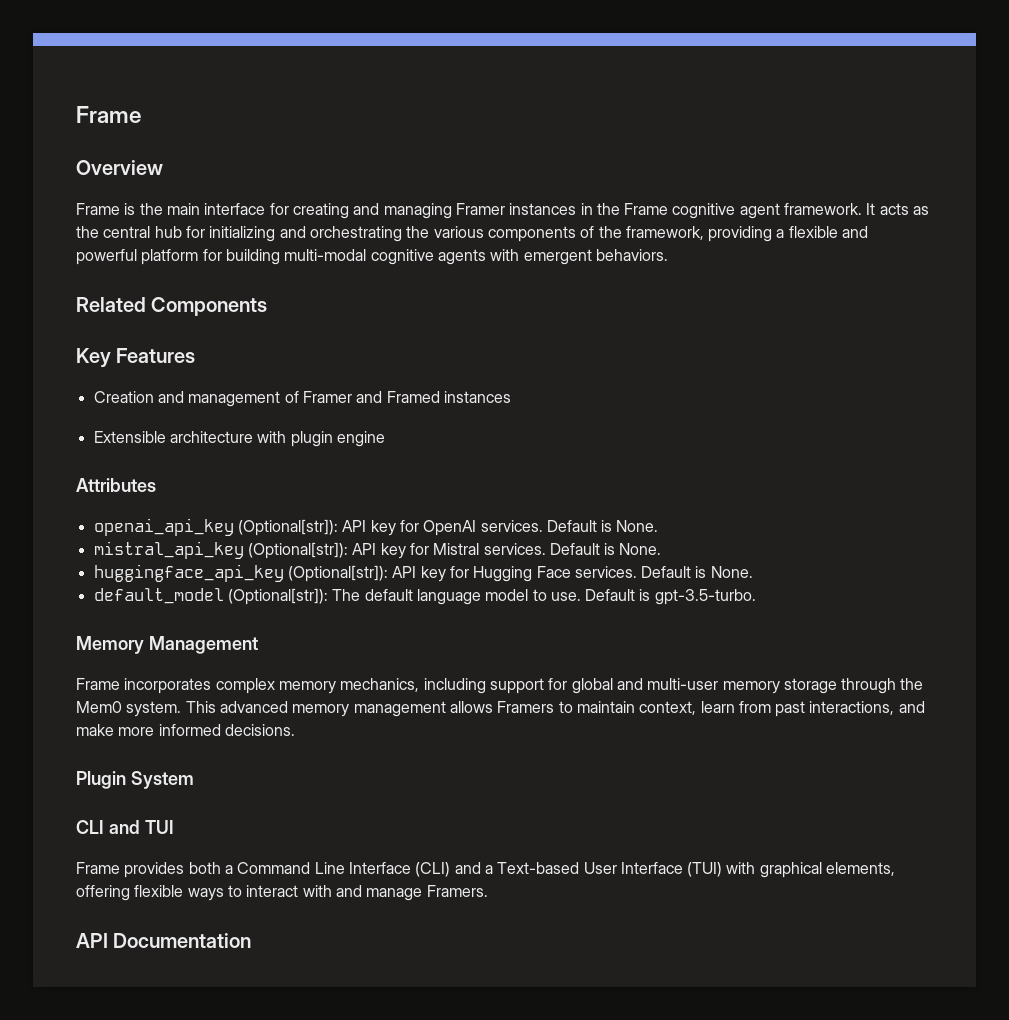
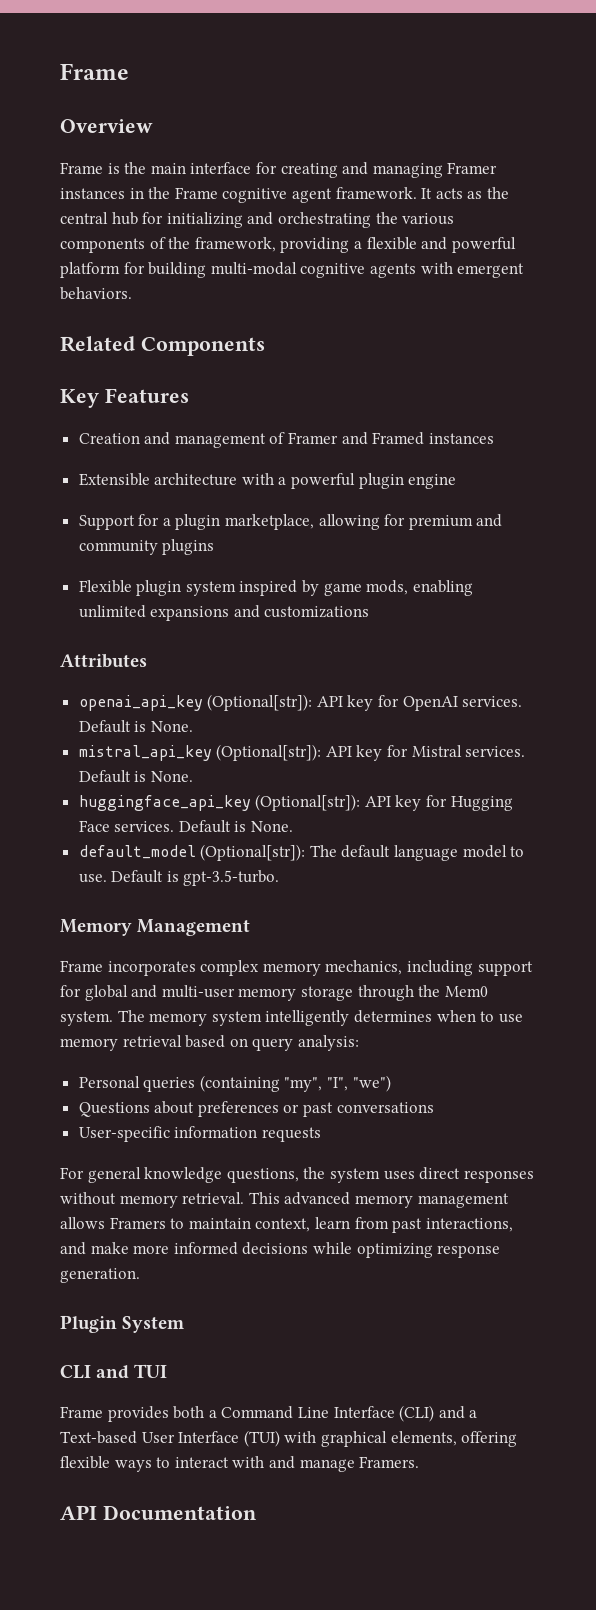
(287, 437) none -> [278,473,356,489] a powerful
(385, 439) none -> [78,514,503,530] [78,539,215,555] [78,580,473,596] [78,605,370,621] // Support for a plugin marketplace, allowing for premium and community plugins // Flexible plugin system inspired by game mods, enabling unlimited expansions and customizations
(182, 709) none -> [117,1010,523,1026] [60,1035,359,1051] [78,1075,391,1092] [78,1101,434,1117] [78,1126,321,1142] [60,1167,534,1183] [60,1192,245,1208] The memory system intelligently determines when to use memory retrieval based on query analysis: // Personal queries (containing "my", "I", "we") // Questions about preferences or past conversations // User-specific information requests // For general knowledge questions, the system uses direct responses without memory retrieval.
[224,724,295,736] decisions. -> [242,1242,501,1258] [60,1268,140,1283] decisions while optimizing response generation.

